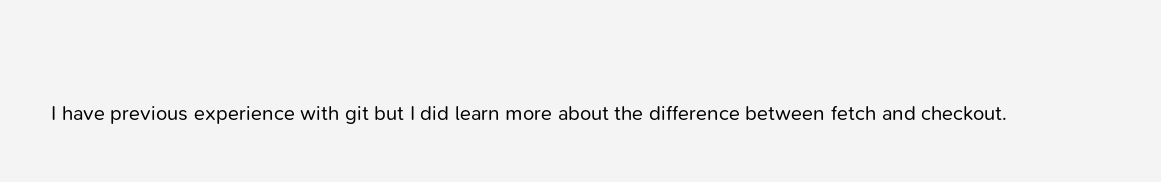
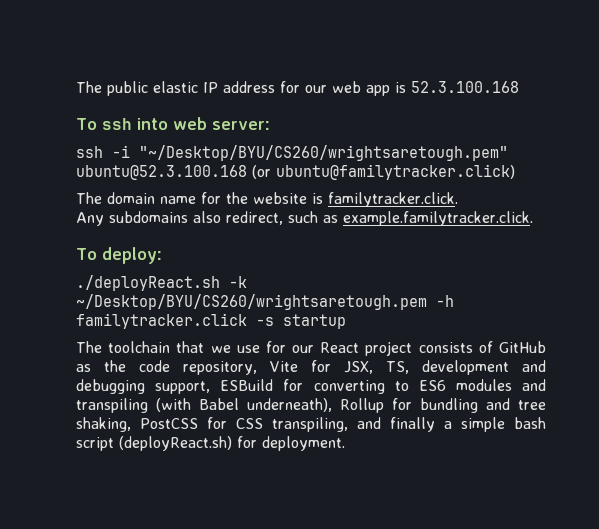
[51,105,1008,124] I have previous experience with git but I did learn more about the difference between fetch and checkout. -> [76,81,519,96] [76,117,270,130] [76,145,508,161] [76,164,515,180] [76,192,458,207] [76,211,533,226] [76,247,162,264] [76,275,247,291] [76,294,454,310] [76,313,346,329] [76,341,546,356] [76,360,546,375] [76,379,546,394] [76,398,546,413] [76,417,546,432] [76,436,345,451] The public elastic IP address for our web app is 52.3.100.168 // To ssh into web server: // ssh -i "~/Desktop/BYU/CS260/wrightsaretough.pem" ubuntu@52.3.100.168 (or ubuntu@familytracker.click) // The domain name for the website is familytracker.click. // Any subdomains also redirect, such as example.familytracker.click. // To deploy: // ./deployReact.sh -k ~/Desktop/BYU/CS260/wrightsaretough.pem -h familytracker.click -s startup // The toolchain that we use for our React project consists of GitHub as the code repository, Vite for JSX, TS, development and debugging support, ESBuild for converting to ES6 modules and transpiling (with Babel underneath), Rollup for bundling and tree shaking, PostCSS for CSS transpiling, and finally a simple bash script (deployReact.sh) for deployment.

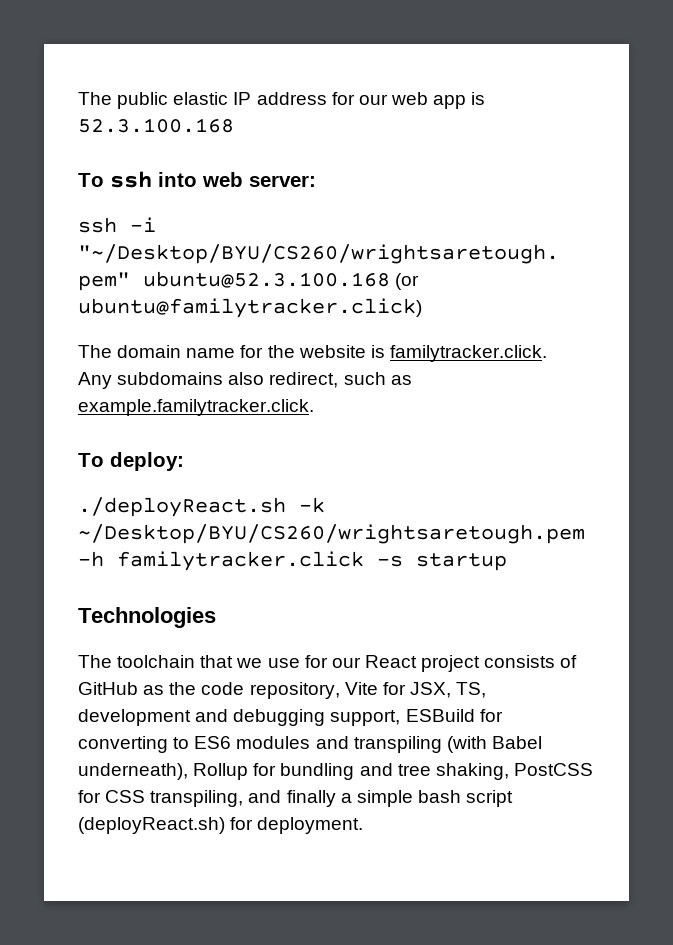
(346, 321) none -> [78,607,216,628] // Technologies

